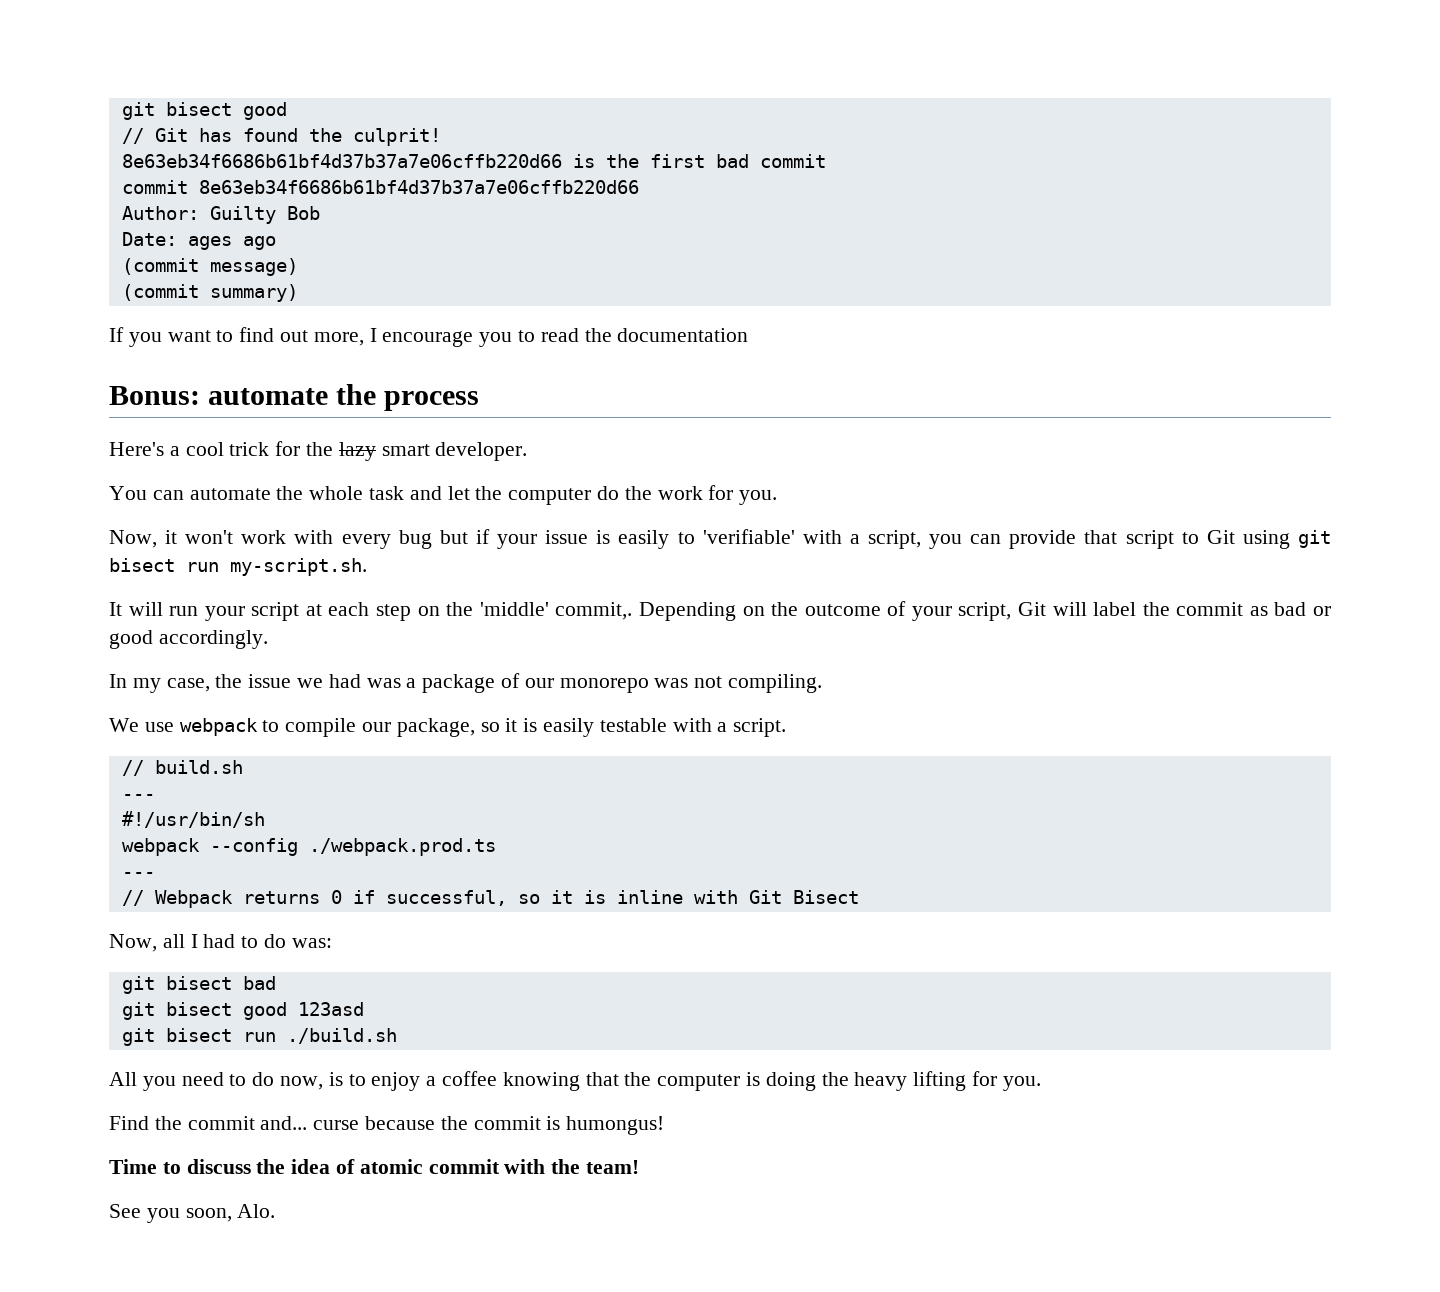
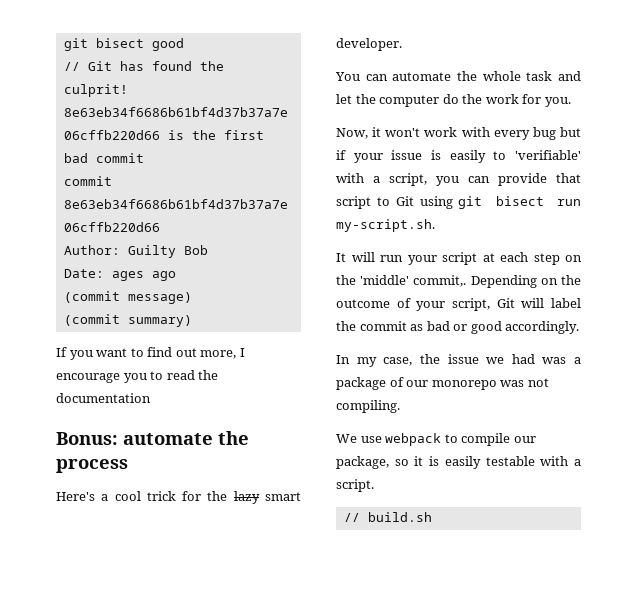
[121,794,155,800] [121,811,265,828] [121,838,496,856] [121,872,155,878] [121,890,859,908] [109,934,332,952] [121,976,276,994] [121,1002,364,1020] [121,1028,397,1046] [109,1071,1041,1091] [109,1116,665,1135] [109,1159,640,1174] [109,1204,276,1223] // --- // #!/usr/bin/sh // webpack --config ./webpack.prod.ts // --- // // Webpack returns 0 if successful, so it is inline with Git Bisect // Now, all I had to do was: // git bisect bad // git bisect good 123asd // git bisect run ./build.sh // All you need to do now, is to enjoy a coffee knowing that the computer is doing the heavy lifting for you. // Find the commit and... curse because the commit is humongus! // Time to discuss the idea of atomic commit with the team! // See you soon, Alo. -> (432, 517) none

